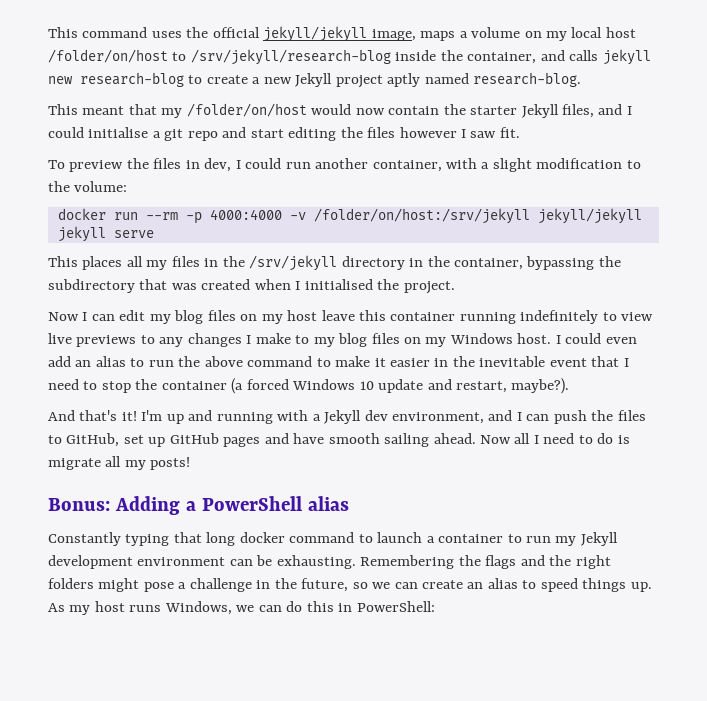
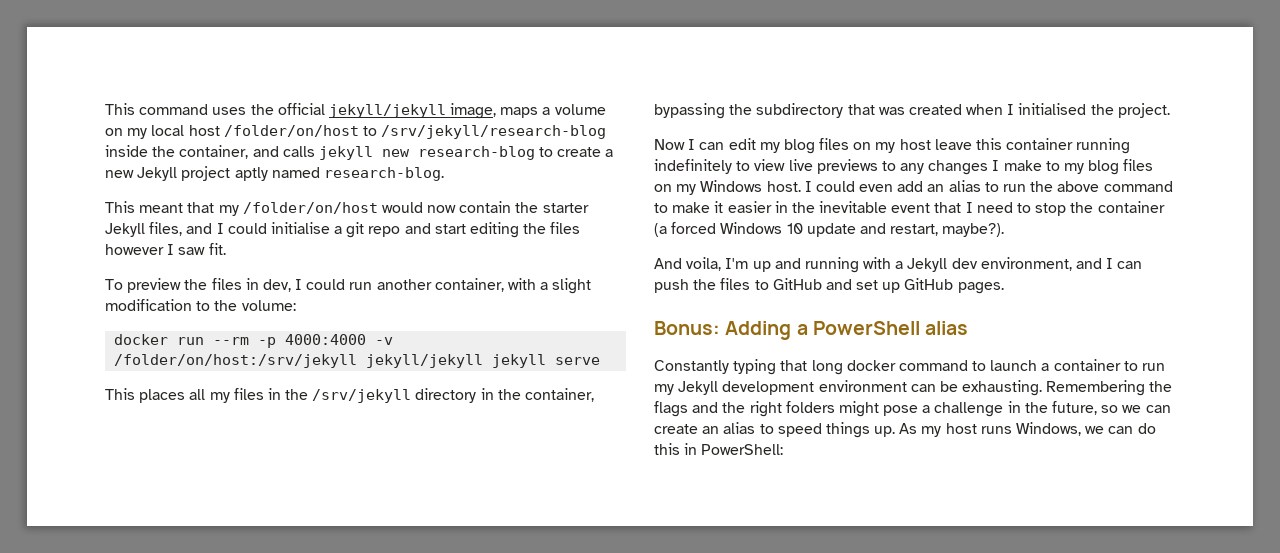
[79,410,137,421] that's it! -> [686,257,722,271] voila,
[66,433,120,447] GitHub, -> [772,278,852,290] GitHub and
[223,433,630,447] [48,456,191,470] pages and have smooth sailing ahead. Now all I need to do is migrate all my posts! -> [957,282,1004,294] pages.

